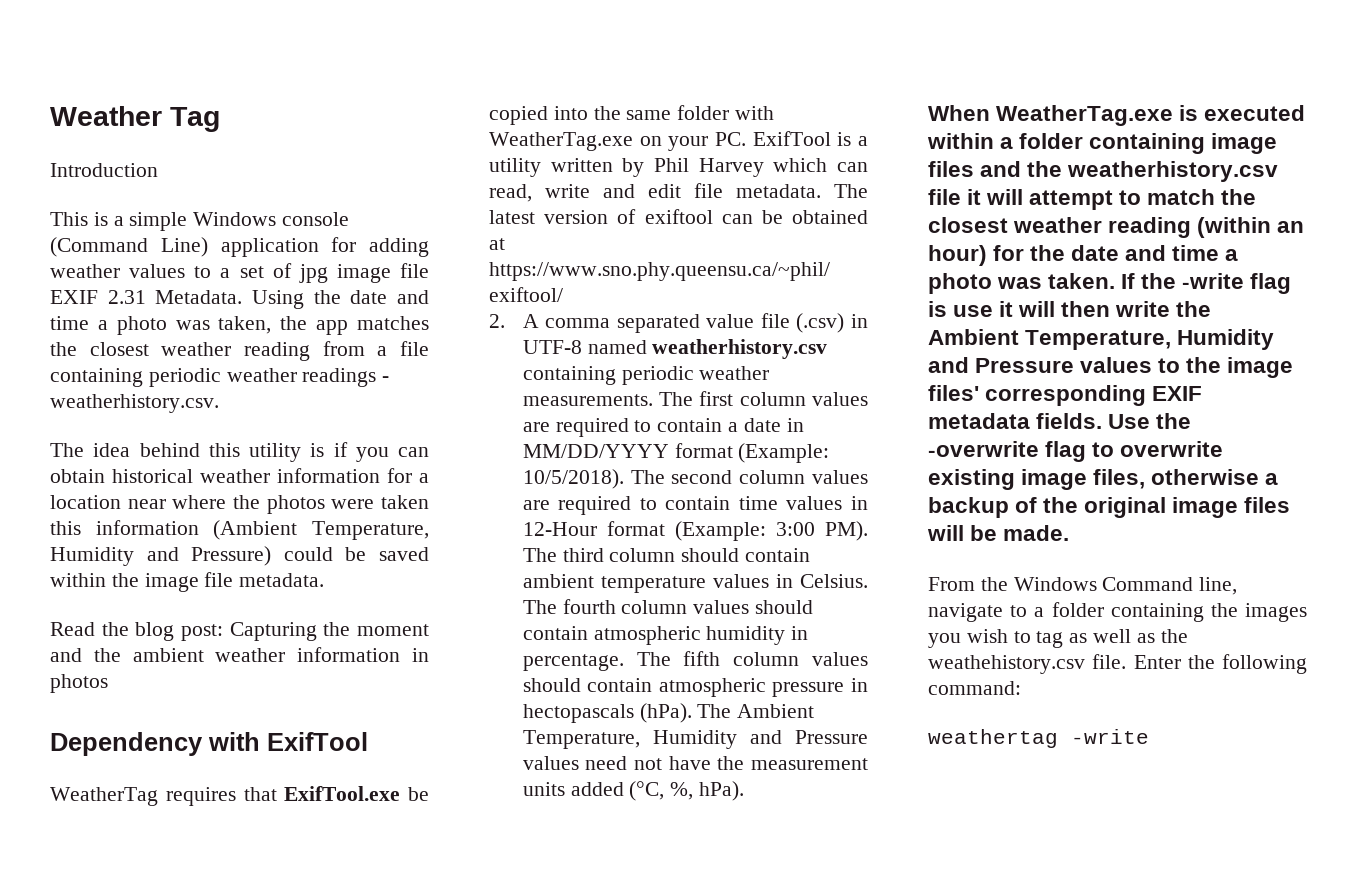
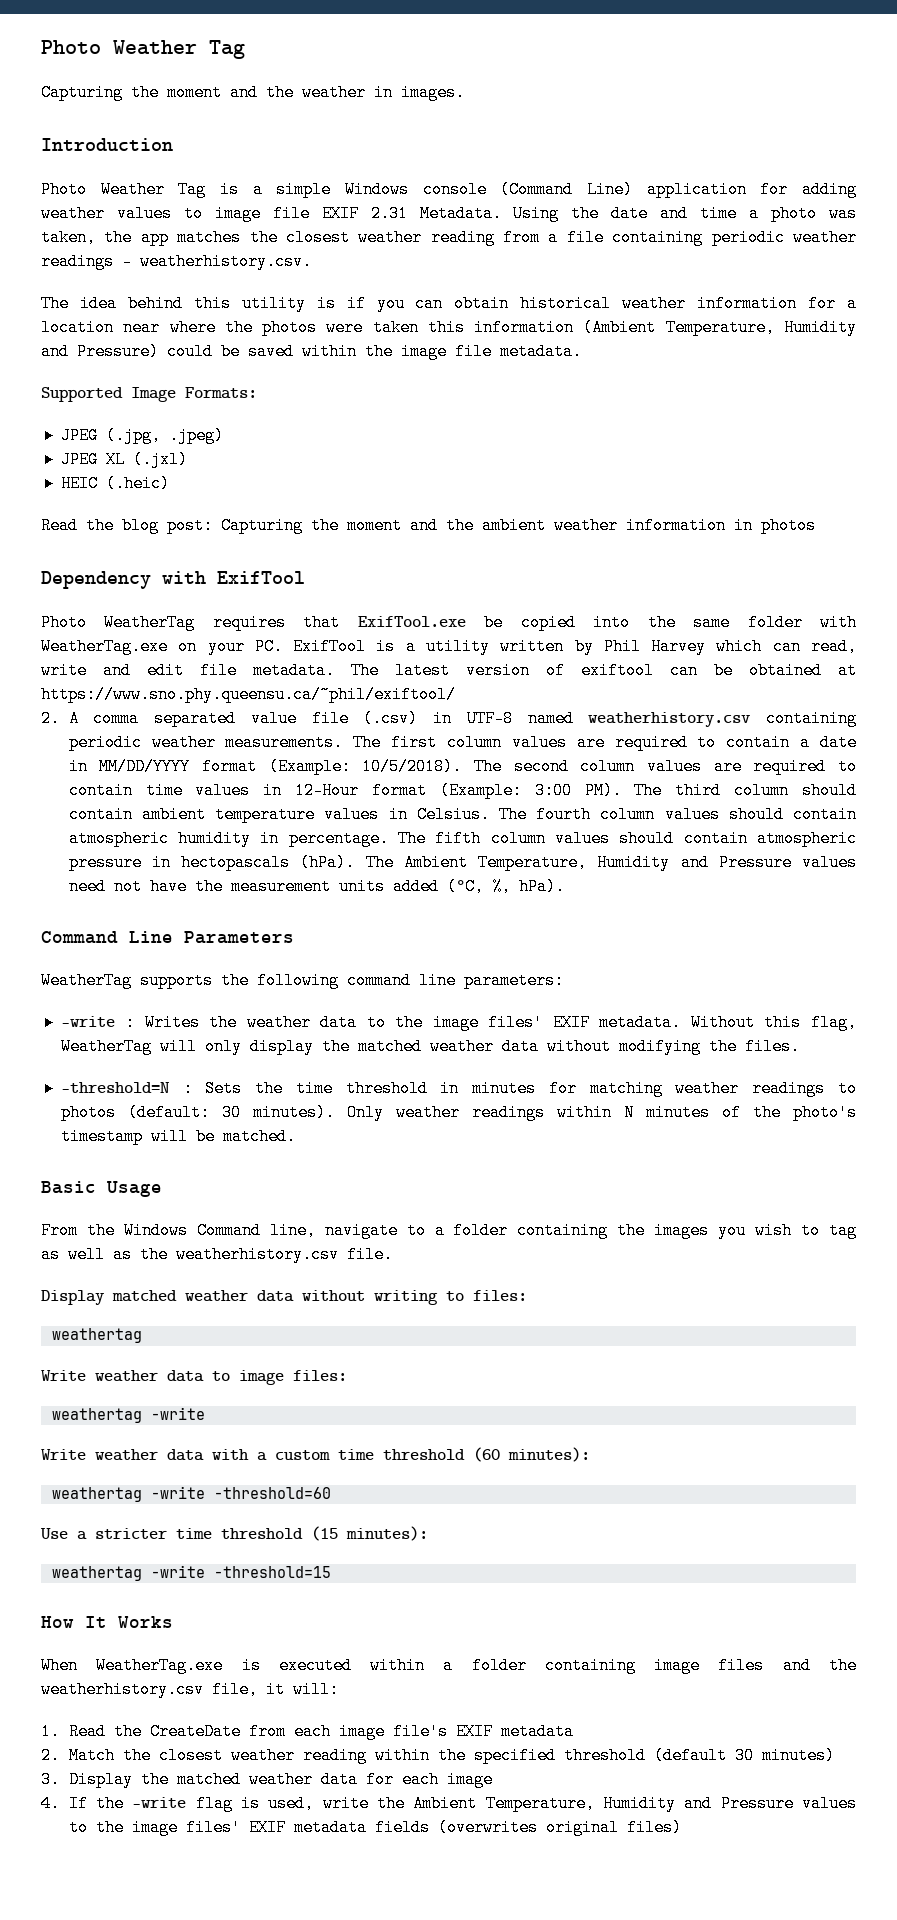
(50, 116) none -> [41,40,101,54] Photo
[50,163,158,177] [50,212,88,226] Introduction // This -> [41,84,465,101] [41,138,173,151] [41,181,207,198] Capturing the moment and the weather in images. // Introduction // Photo Weather Tag
[220,263,328,283] a set of jpg -> (203, 213) none
(325, 580) none -> [41,387,257,402] [60,427,224,444] [60,451,188,468] [60,475,170,492] // Supported Image Formats: // JPEG (.jpg, .jpeg) // JPEG XL (.jxl) // HEIC (.heic)
(368, 741) none -> [41,614,87,631] Photo
[928,105,1306,126] [927,133,1278,154] [928,161,1279,182] [928,189,1257,210] [928,217,1305,238] [928,245,1239,266] [928,273,1292,294] [928,301,1212,317] [928,329,1275,350] [928,357,1294,378] [928,385,1203,406] [928,413,1192,429] [928,441,1224,462] [928,469,1279,490] [928,497,1291,518] [927,525,1070,541] When WeatherTag.exe is executed within a folder containing image files and the weatherhistory.csv file it will attempt to match the closest weather reading (within an hour) for the date and time a photo was taken. If the -write flag is use it will then write the Ambient Temperature, Humidity and Pressure values to the image files' corresponding EXIF metadata fields. Use the -overwrite flag to overwrite existing image files, otherwise a backup of the original image files will be made. -> [41,931,294,944] [41,972,564,989] [60,1014,858,1031] [60,1038,800,1055] [60,1080,857,1097] [60,1104,857,1121] [60,1128,296,1145] [41,1181,162,1197] Command Line Parameters // WeatherTag supports the following command line parameters: // -write : Writes the weather data to the image files' EXIF metadata. Without this flag, WeatherTag will only display the matched weather data without modifying the files. // -threshold=N : Sets the time threshold in minutes for matching weather readings to photos (default: 30 minutes). Only weather readings within N minutes of the photo's timestamp will be matched. // Basic Usage
[928,655,1085,674] weathehistory.csv -> [176,1246,339,1263] weatherhistory.csv
[1133,654,1307,674] [928,681,1021,695] [928,729,1149,748] Enter the following command: // weathertag -write -> [41,1290,527,1305] [51,1328,142,1343] [41,1370,347,1385] [51,1407,205,1423] [41,1447,590,1462] [51,1486,331,1502] [40,1526,428,1541] [51,1565,331,1581] [41,1616,173,1628] [41,1657,857,1674] [41,1681,339,1698] [41,1723,574,1740] [41,1747,835,1764] [41,1771,493,1788] [41,1795,858,1812] [68,1819,682,1836] // Display matched weather data without writing to files: // weathertag // Write weather data to image files: // weathertag -write // Write weather data with a custom time threshold (60 minutes): // weathertag -write -threshold=60 // Use a stricter time threshold (15 minutes): // weathertag -write -threshold=15 // How It Works // When WeatherTag.exe is executed within a folder containing image files and the weatherhistory.csv file, it will: // 1. Read the CreateDate from each image file's EXIF metadata // 2. Match the closest weather reading within the specified threshold (default 30 minutes) // 3. Display the matched weather data for each image // 4. If the -write flag is used, write the Ambient Temperature, Humidity and Pressure values to the image files' EXIF metadata fields (overwrites original files)

